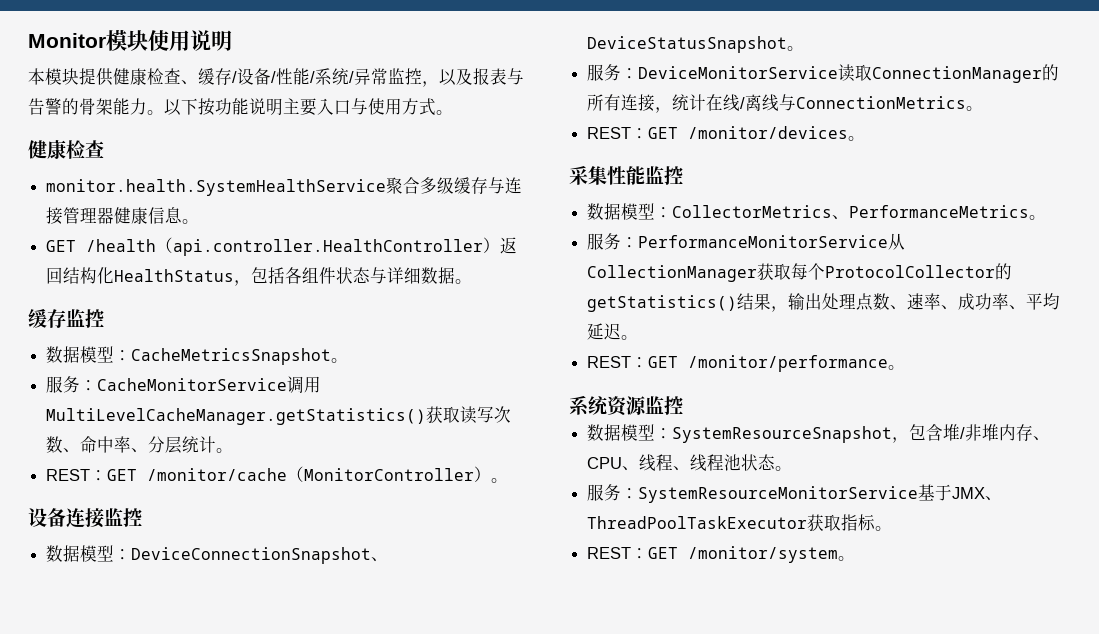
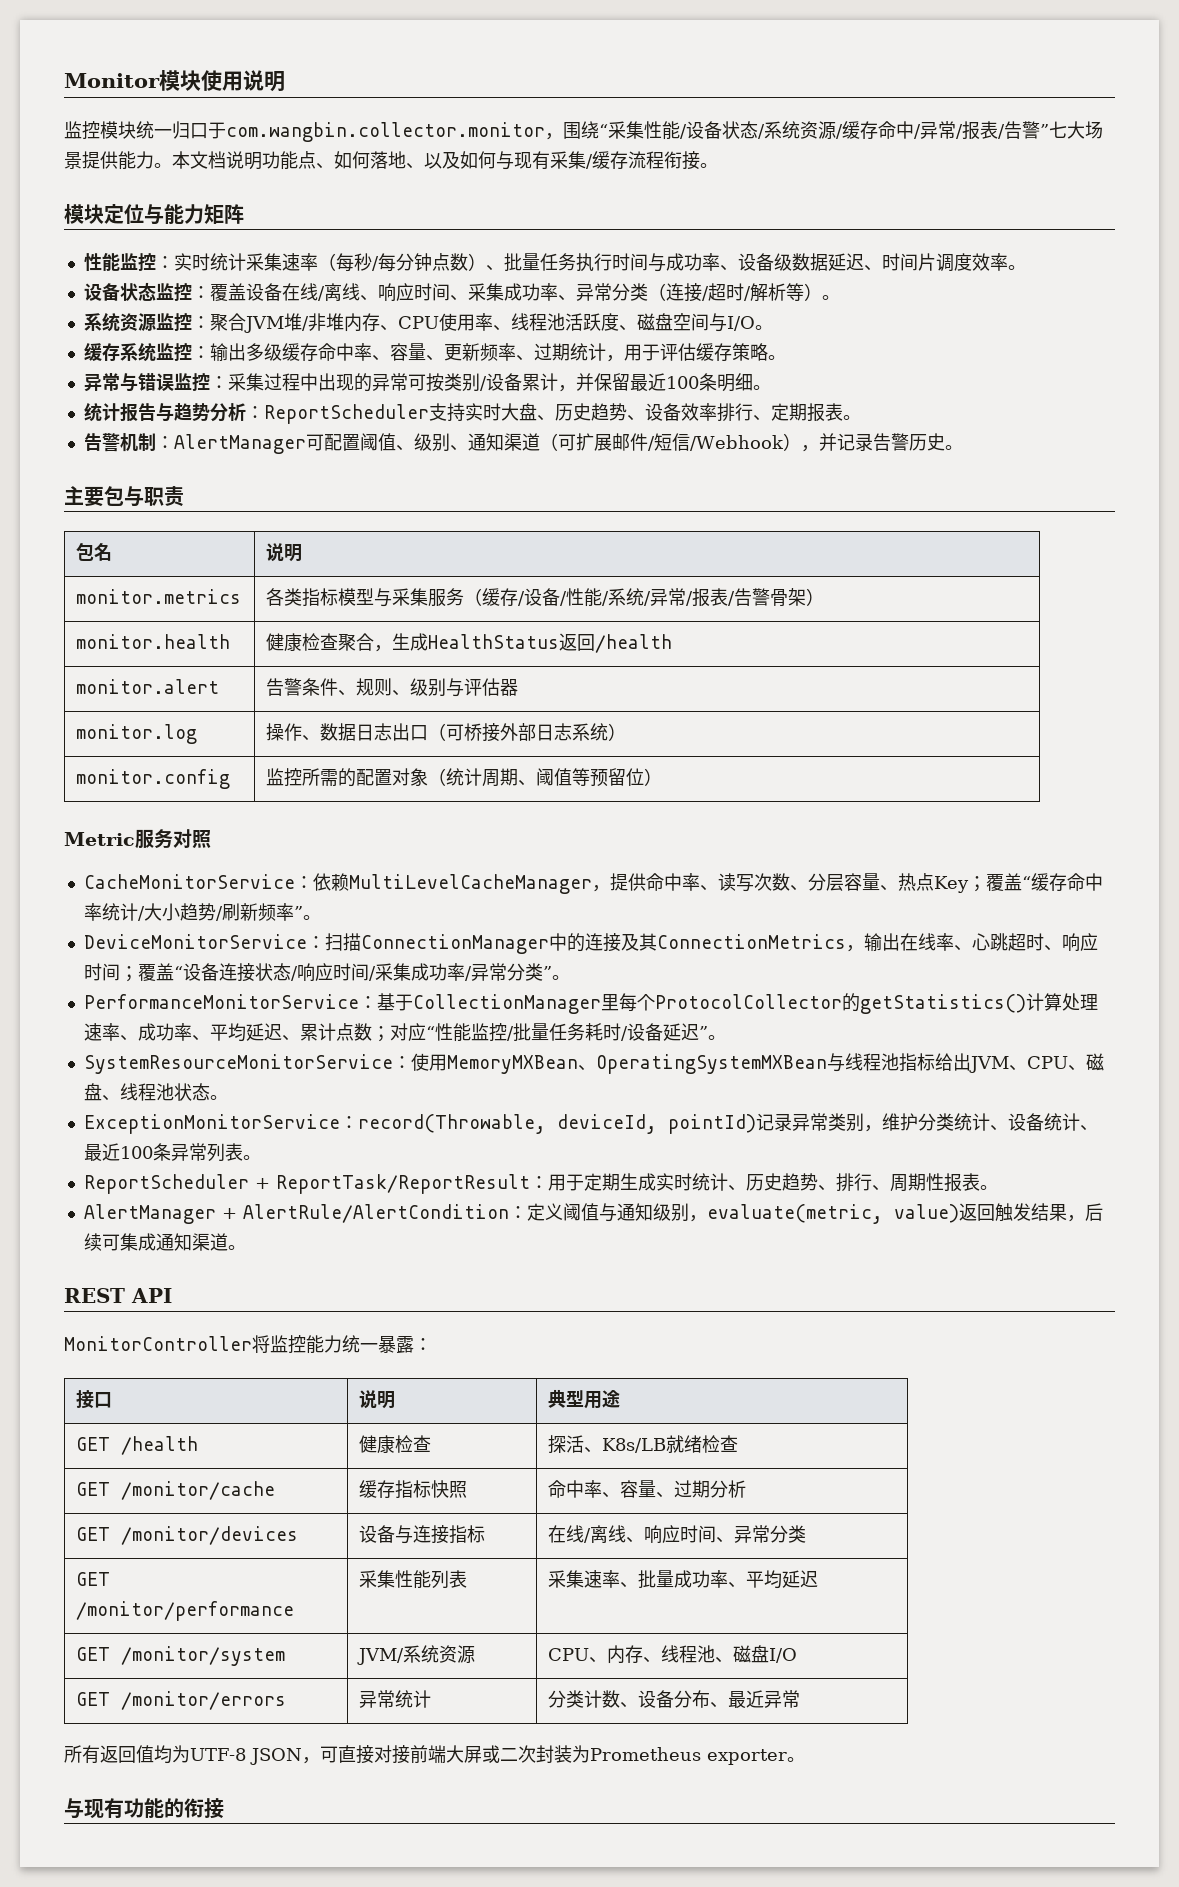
[28,68,198,86] 本模块提供健康检查、 -> [64,121,1103,142] [64,151,718,170] [64,204,244,225] [83,253,1026,272] [83,282,840,302] [83,312,773,333] [83,342,786,362] [83,373,771,392] [83,402,861,424] [83,433,963,454] [64,486,184,507] [76,542,113,561] [266,543,303,562] [76,589,242,604] [266,588,483,607] 监控模块统一归口于com.wangbin.collector.monitor，围绕“采集性能/设备状态/系统资源/缓存命中/异常/报表/告警”七大场景提供能力。本文档说明功能点、如何落地、以及如何与现有采集/缓存流程衔接。 // 模块定位与能力矩阵 // 性能监控：实时统计采集速率（每秒/每分钟点数）、批量任务执行时间与成功率、设备级数据延迟、时间片调度效率。 // 设备状态监控：覆盖设备在线/离线、响应时间、采集成功率、异常分类（连接/超时/解析等）。 // 系统资源监控：聚合JVM堆/非堆内存、CPU使用率、线程池活跃度、磁盘空间与I/O。 // 缓存系统监控：输出多级缓存命中率、容量、更新频率、过期统计，用于评估缓存策略。 // 异常与错误监控：采集过程中出现的异常可按类别/设备累计，并保留最近100条明细。 // 统计报告与趋势分析：ReportScheduler支持实时大盘、历史趋势、设备效率排行、定期报表。 // 告警机制：AlertManager可配置阈值、级别、通知渠道（可扩展邮件/短信/Webhook），并记录告警历史。 // 主要包与职责 // 包名 | 说明 // monitor.metrics | 各类指标模型与采集服务（
[388,68,524,87] [28,98,453,116] [28,140,104,159] [46,177,523,196] [46,207,200,225] [46,237,518,256] [46,267,473,286] [28,309,104,328] [46,346,349,365] [46,376,322,394] [46,406,512,425] [46,436,234,454] [46,466,509,483] [28,508,142,528] [46,545,389,564] [587,36,805,53] [587,64,1060,83] [587,94,984,113] [587,126,866,141] [569,166,683,185] [587,203,1047,220] [587,233,906,250] [587,263,1013,282] [587,293,908,312] 监控，以及报表与告警的骨架能力。以下按功能说明主要入口与使用方式。 // 健康检查 // monitor.health.SystemHealthService聚合多级缓存与连接管理器健康信息。 // GET /health（api.controller.HealthController）返回结构化HealthStatus，包括各组件状态与详细数据。 // 缓存监控 // 数据模型：CacheMetricsSnapshot。 // 服务：CacheMonitorService调用MultiLevelCacheManager.getStatistics()获取读写次数、命中率、分层统计。 // REST：GET /monitor/cache（MonitorController）。 // 设备连接监控 // 数据模型：DeviceConnectionSnapshot、DeviceStatusSnapshot。 // 服务：DeviceMonitorService读取ConnectionManager的所有连接，统计在线/离线与ConnectionMetrics。 // REST：GET /monitor/devices。 // 采集性能监控 // 数据模型：CollectorMetrics、PerformanceMetrics。 // 服务：PerformanceMonitorService从CollectionManager获取每个ProtocolCollector的getStatistics()结果，输出处理点数、 -> [686,588,825,607] [76,634,231,649] [266,633,673,653] [76,679,220,694] [266,678,519,697] [76,724,198,744] [266,723,627,742] [76,769,231,789] [266,768,663,787] [64,829,211,849] [83,873,1103,894] [83,903,321,921] [83,933,1098,954] [83,963,570,982] [83,993,1098,1014] /报表/告警骨架） // monitor.health | 健康检查聚合，生成HealthStatus返回/health // monitor.alert | 告警条件、规则、级别与评估器 // monitor.log | 操作、数据日志出口（可桥接外部日志系统） // monitor.config | 监控所需的配置对象（统计周期、阈值等预留位） // Metric服务对照 // CacheMonitorService：依赖MultiLevelCacheManager，提供命中率、读写次数、分层容量、热点Key；覆盖“缓存命中率统计/大小趋势/刷新频率”。 // DeviceMonitorService：扫描ConnectionManager中的连接及其ConnectionMetrics，输出在线率、心跳超时、响应时间；覆盖“设备连接状态/响应时间/采集成功率/异常分类”。 // PerformanceMonitorService：基于CollectionManager里每个ProtocolCollector的getStatistics()计算处理
[621,335,639,340] [587,355,906,372] [569,395,683,416] [587,424,1034,443] 。 // REST：GET /monitor/performance。 // 系统资源监控 // 数据模型：SystemResourceSnapshot，包含堆/非堆内存 -> [281,1023,726,1042] [83,1053,1009,1074] 、累计点数；对应“性能监控/批量任务耗时/设备延迟”。 // SystemResourceMonitorService：使用MemoryMXBean、OperatingSystemMXBean与线程池指标给出JVM
[639,454,674,472] 线程 -> [1085,1053,1104,1071] [83,1083,102,1101] 磁盘
[587,484,1003,503] [587,514,893,531] [587,546,856,563] 服务：SystemResourceMonitorService基于JMX、ThreadPoolTaskExecutor获取指标。 // REST：GET /monitor/system。 -> [83,1113,1098,1134] [83,1143,261,1162] [83,1173,998,1194] [83,1203,1103,1224] [83,1233,246,1251] [64,1288,172,1303] [64,1335,432,1354] [76,1390,113,1409] [359,1390,396,1409] [548,1389,621,1409] [76,1436,199,1455] [359,1435,432,1454] [548,1435,739,1454] [76,1481,276,1500] [359,1480,468,1499] [548,1480,747,1498] [76,1526,299,1545] [359,1525,486,1544] [548,1525,807,1544] [76,1572,111,1586] [76,1601,295,1621] [359,1570,468,1589] [548,1570,819,1589] [76,1646,286,1666] [357,1645,476,1665] [548,1645,798,1664] [76,1691,287,1710] [359,1690,432,1708] [548,1690,801,1708] [64,1745,805,1765] [64,1798,224,1819] ExceptionMonitorService：record(Throwable, deviceId, pointId)记录异常类别，维护分类统计、设备统计、最近100条异常列表。 // ReportScheduler + ReportTask/ReportResult：用于定期生成实时统计、历史趋势、排行、周期性报表。 // AlertManager + AlertRule/AlertCondition：定义阈值与通知级别，evaluate(metric, value)返回触发结果，后续可集成通知渠道。 // REST API // MonitorController将监控能力统一暴露： // 接口 | 说明 | 典型用途 // GET /health | 健康检查 | 探活、K8s/LB就绪检查 // GET /monitor/cache | 缓存指标快照 | 命中率、容量、过期分析 // GET /monitor/devices | 设备与连接指标 | 在线/离线、响应时间、异常分类 // GET /monitor/performance | 采集性能列表 | 采集速率、批量成功率、平均延迟 // GET /monitor/system | JVM/系统资源 | CPU、内存、线程池、磁盘I/O // GET /monitor/errors | 异常统计 | 分类计数、设备分布、最近异常 // 所有返回值均为UTF-8 JSON，可直接对接前端大屏或二次封装为Prometheus exporter。 // 与现有功能的衔接

